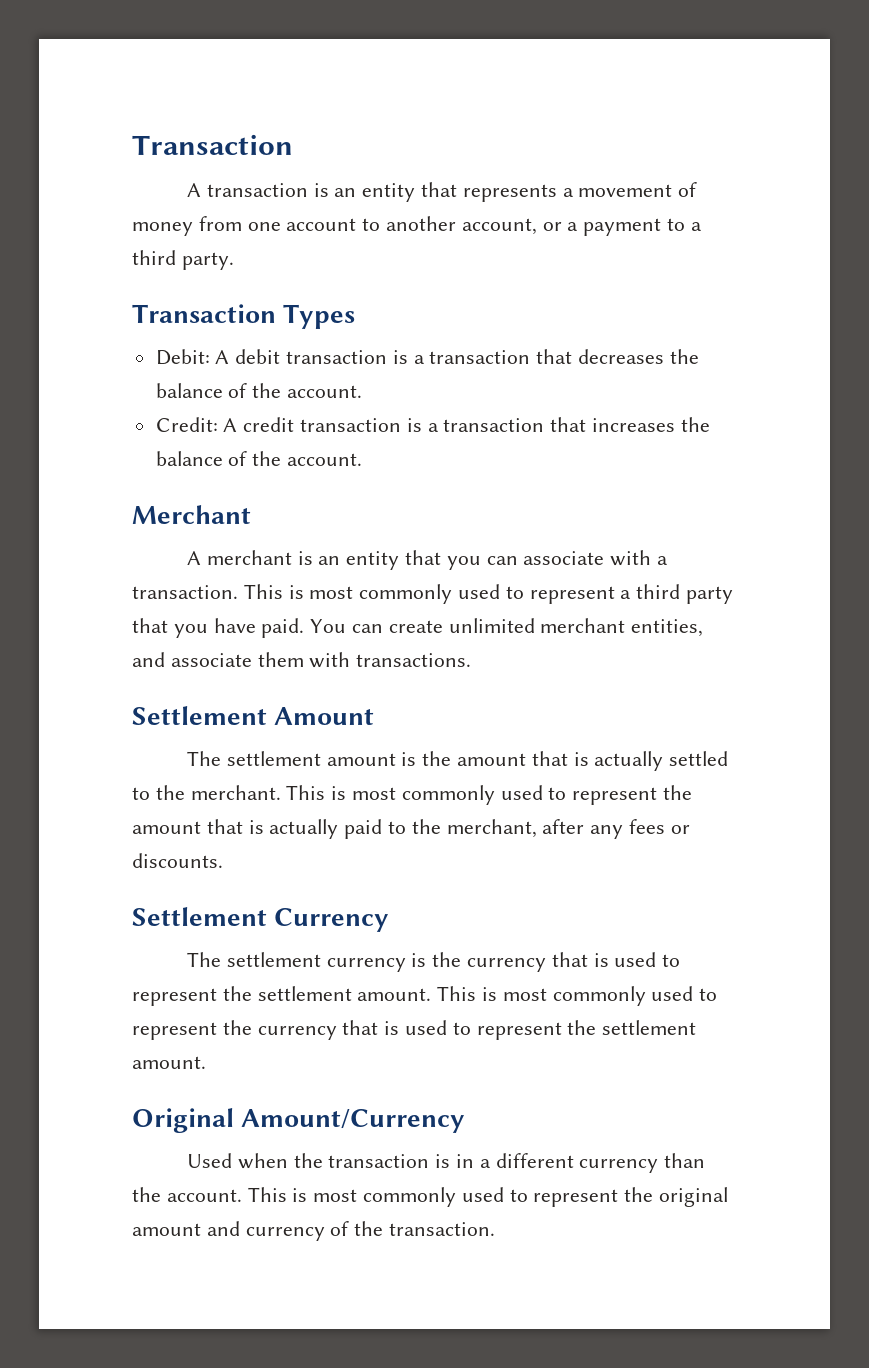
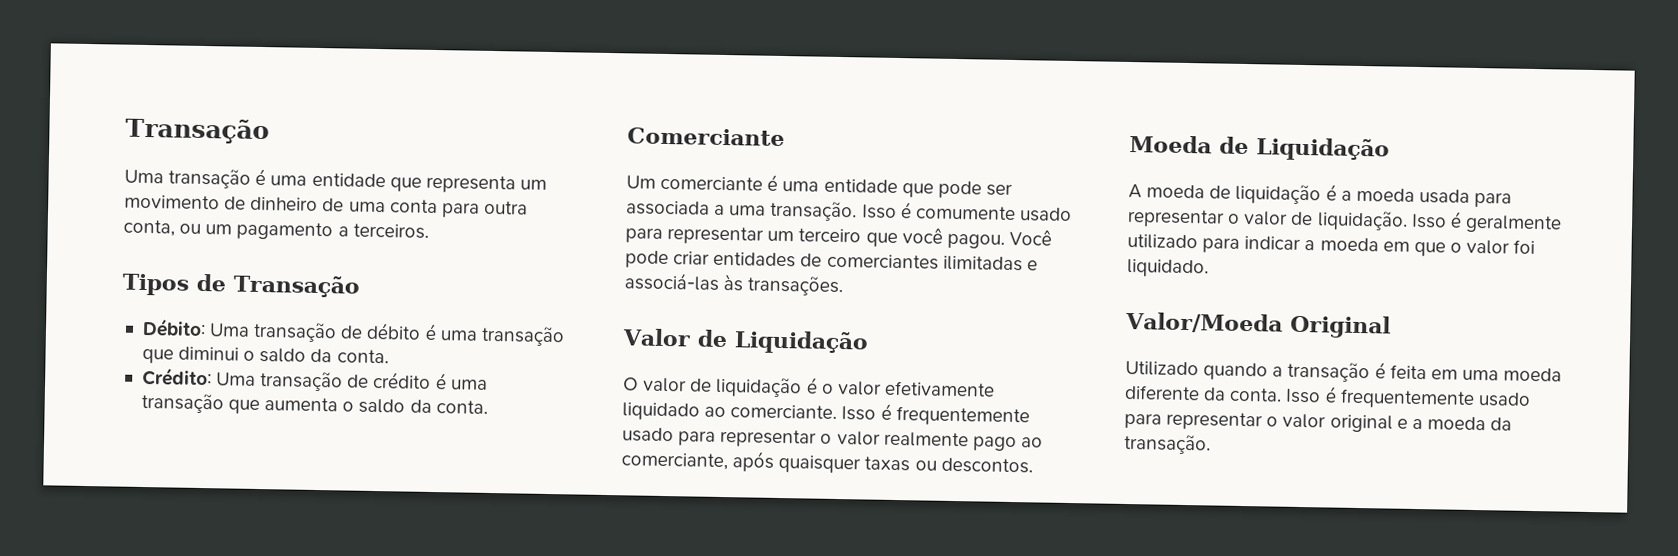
[132,134,293,155] [186,182,698,202] [132,216,702,236] [132,250,234,270] [132,304,356,329] [155,349,699,365] [155,383,363,398] [155,417,710,432] [155,451,363,466] [132,505,251,524] [186,550,668,570] [132,584,734,604] [132,618,704,638] [132,652,472,668] [132,706,375,725] [186,751,729,771] [132,785,693,805] [132,819,690,839] [132,853,223,868] [132,907,390,932] [186,952,681,972] [132,986,718,1006] [132,1020,697,1040] [132,1056,206,1069] [132,1108,466,1133] [186,1153,706,1173] [132,1187,729,1207] [132,1221,496,1241] Transaction // A transaction is an entity that represents a movement of money from one account to another account, or a payment to a third party. // Transaction Types // Debit: A debit transaction is a transaction that decreases the balance of the account. // Credit: A credit transaction is a transaction that increases the balance of the account. // Merchant // A merchant is an entity that you can associate with a transaction. This is most commonly used to represent a third party that you have paid. You can create unlimited merchant entities, and associate them with transactions. // Settlement Amount // The settlement amount is the amount that is actually settled to the merchant. This is most commonly used to represent the amount that is actually paid to the merchant, after any fees or discounts. // Settlement Currency // The settlement currency is the currency that is used to represent the settlement amount. This is most commonly used to represent the currency that is used to represent the settlement amount. // Original Amount/Currency // Used when the transaction is in a different currency than the account. This is most commonly used to represent the original amount and currency of the transaction. -> [125,117,270,145] [124,168,547,194] [124,194,528,218] [123,219,429,241] [122,273,360,298] [141,317,565,347] [141,346,389,364] [141,366,488,392] [140,392,488,415] [627,127,785,147] [626,174,1013,199] [626,200,1072,223] [625,226,1052,249] [625,250,1038,272] [624,272,845,297] [622,328,869,355] [623,376,995,398] [622,402,1030,427] [622,427,1043,452] [621,451,1033,474] [1129,134,1390,162] [1128,183,1513,208] [1127,208,1562,234] [1127,233,1536,257] [1127,258,1209,278] [1125,311,1391,339] [1125,360,1563,383] [1124,384,1531,409] [1124,411,1513,433] [1124,433,1211,455] Transação // Uma transação é uma entidade que representa um movimento de dinheiro de uma conta para outra conta, ou um pagamento a terceiros. // Tipos de Transação // Débito: Uma transação de débito é uma transação que diminui o saldo da conta. // Crédito: Uma transação de crédito é uma transação que aumenta o saldo da conta. // Comerciante // Um comerciante é uma entidade que pode ser associada a uma transação. Isso é comumente usado para representar um terceiro que você pagou. Você pode criar entidades de comerciantes ilimitadas e associá-las às transações. // Valor de Liquidação // O valor de liquidação é o valor efetivamente liquidado ao comerciante. Isso é frequentemente usado para representar o valor realmente pago ao comerciante, após quaisquer taxas ou descontos. // Moeda de Liquidação // A moeda de liquidação é a moeda usada para representar o valor de liquidação. Isso é geralmente utilizado para indicar a moeda em que o valor foi liquidado. // Valor/Moeda Original // Utilizado quando a transação é feita em uma moeda diferente da conta. Isso é frequentemente usado para representar o valor original e a moeda da transação.

